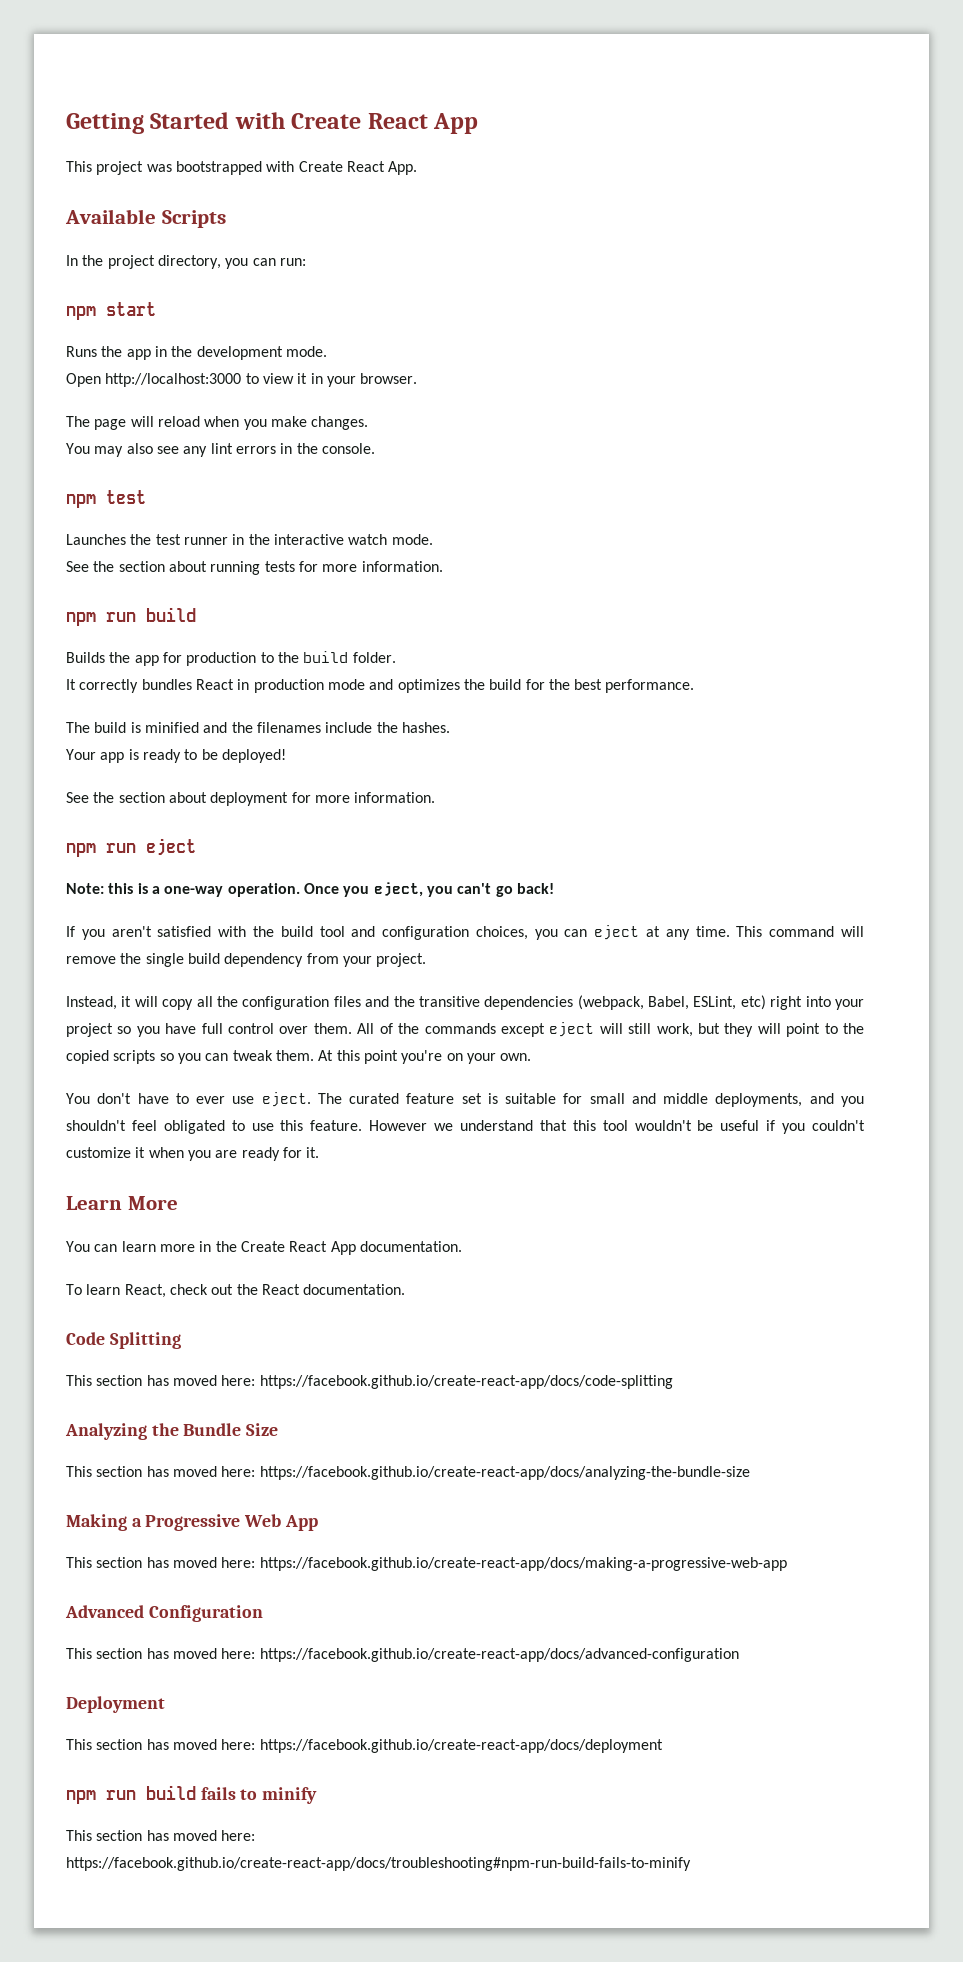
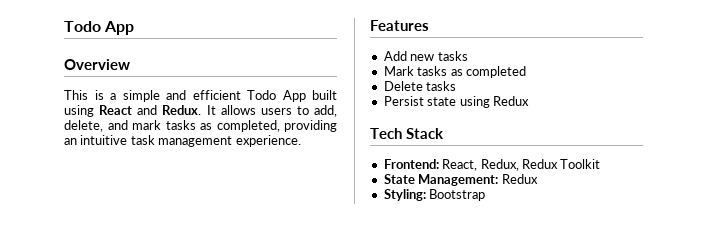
[66,112,479,134] [66,161,418,175] [65,209,226,228] [66,255,306,269] [66,302,156,320] [66,346,327,360] [66,373,418,387] [66,416,369,430] [66,443,375,457] [66,490,146,508] [66,534,433,545] [66,561,443,575] [66,607,196,626] [66,651,396,666] [66,679,695,693] [66,722,450,733] [66,749,286,763] [66,792,436,806] [66,838,196,857] [66,882,554,897] [66,925,864,940] [66,953,427,967] [66,995,865,1010] [66,1022,864,1037] [66,1050,532,1064] [66,1092,865,1107] [66,1120,866,1134] [66,1147,320,1161] [66,1196,178,1210] [66,1241,462,1255] [66,1284,406,1298] [66,1332,181,1349] [66,1375,673,1389] [65,1423,279,1440] [66,1466,750,1480] [66,1514,318,1531] [66,1557,787,1571] [65,1605,263,1622] [66,1648,739,1662] [66,1696,165,1713] [66,1739,663,1753] [66,1785,318,1804] [66,1830,256,1841] [66,1857,691,1871] Getting Started with Create React App // This project was bootstrapped with Create React App. // Available Scripts // In the project directory, you can run: // npm start // Runs the app in the development mode. // Open http://localhost:3000 to view it in your browser. // The page will reload when you make changes. // You may also see any lint errors in the console. // npm test // Launches the test runner in the interactive watch mode. // See the section about running tests for more information. // npm run build // Builds the app for production to the build folder. // It correctly bundles React in production mode and optimizes the build for the best performance. // The build is minified and the filenames include the hashes. // Your app is ready to be deployed! // See the section about deployment for more information. // npm run eject // Note: this is a one-way operation. Once you eject, you can't go back! // If you aren't satisfied with the build tool and configuration choices, you can eject at any time. This command will remove the single build dependency from your project. // Instead, it will copy all the configuration files and the transitive dependencies (webpack, Babel, ESLint, etc) right into your project so you have full control over them. All of the commands except eject will still work, but they will point to the copied scripts so you can tweak them. At this point you're on your own. // You don't have to ever use eject. The curated feature set is suitable for small and middle deployments, and you shouldn't feel obligated to use this feature. However we understand that this tool wouldn't be useful if you couldn't customize it when you are ready for it. // Learn More // You can learn more in the Create React App documentation. // To learn React, check out the React documentation. // Code Splitting // This section has moved here: https://facebook.github.io/create-react-app/docs/code-splitting // Analyzing the Bundle Size // This section has moved here: https://facebook.github.io/create-react-app/docs/analyzing-the-bundle-size // Making a Progressive Web App // This section has moved here: https://facebook.github.io/create-react-app/docs/making-a-progressive-web-app // Advanced Configuration // This section has moved here: https://facebook.github.io/create-react-app/docs/advanced-configuration // Deployment // This section has moved here: https://facebook.github.io/create-react-app/docs/deployment // npm run build fails to minify // This section has moved here: https://facebook.github.io/create-react-app/docs/troubleshooting#npm-run-build-fails-to-minify -> [64,21,135,35] [64,59,130,70] [64,90,337,102] [64,105,337,117] [64,120,337,132] [64,135,301,147] [370,20,429,31] [383,51,468,61] [383,66,526,78] [383,81,457,91] [383,96,529,108] [370,128,444,139] [383,159,601,171] [383,174,538,186] [383,189,486,201] Todo App // Overview // This is a simple and efficient Todo App built using React and Redux. It allows users to add, delete, and mark tasks as completed, providing an intuitive task management experience. // Features // Add new tasks // Mark tasks as completed // Delete tasks // Persist state using Redux // Tech Stack // Frontend: React, Redux, Redux Toolkit // State Management: Redux // Styling: Bootstrap

